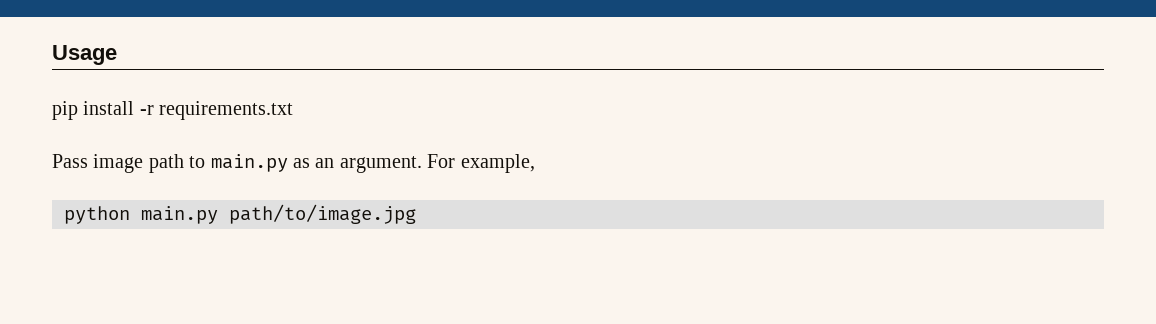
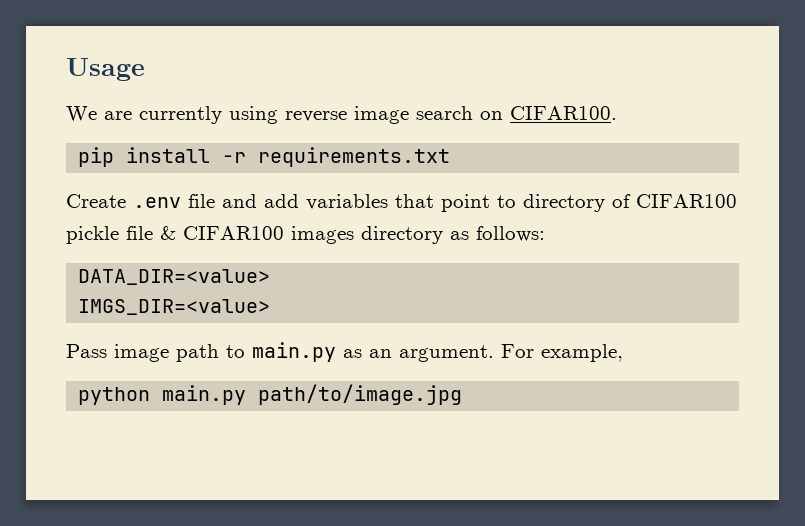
[52,101,294,120] pip install -r requirements.txt -> [66,106,617,124] [78,147,451,167] [66,194,737,212] [66,226,545,244] [78,269,271,285] [78,299,271,315] We are currently using reverse image search on CIFAR100. // pip install -r requirements.txt // Create .env file and add variables that point to directory of CIFAR100 pickle file & CIFAR100 images directory as follows: // DATA_DIR=<value> // IMGS_DIR=<value>

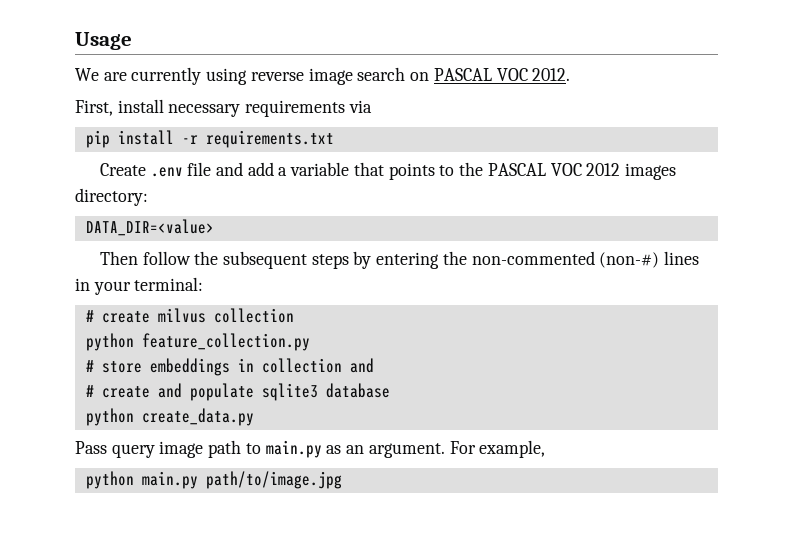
[510,106,617,120] CIFAR100. -> [433,68,571,81] [75,99,372,117] PASCAL VOC 2012. // First, install necessary requirements via
[306,194,737,212] [66,226,545,244] [78,269,271,285] [78,299,271,315] variables that point to directory of CIFAR100 pickle file & CIFAR100 images directory as follows: // DATA_DIR=<value> // IMGS_DIR=<value> -> [278,162,676,180] [75,188,148,206] [85,219,214,236] [99,251,700,269] [75,277,204,295] [85,308,294,323] [85,333,310,351] [85,358,374,376] [85,383,390,401] [85,408,254,426] a variable that points to the PASCAL VOC 2012 images directory: // DATA_DIR=<value> // Then follow the subsequent steps by entering the non-commented (non-#) lines in your terminal: // # create milvus collection // python feature_collection.py // # store embeddings in collection and // # create and populate sqlite3 database // python create_data.py
(107, 351) none -> [111,444,155,458] query

